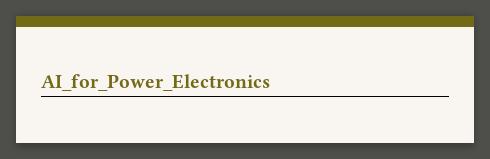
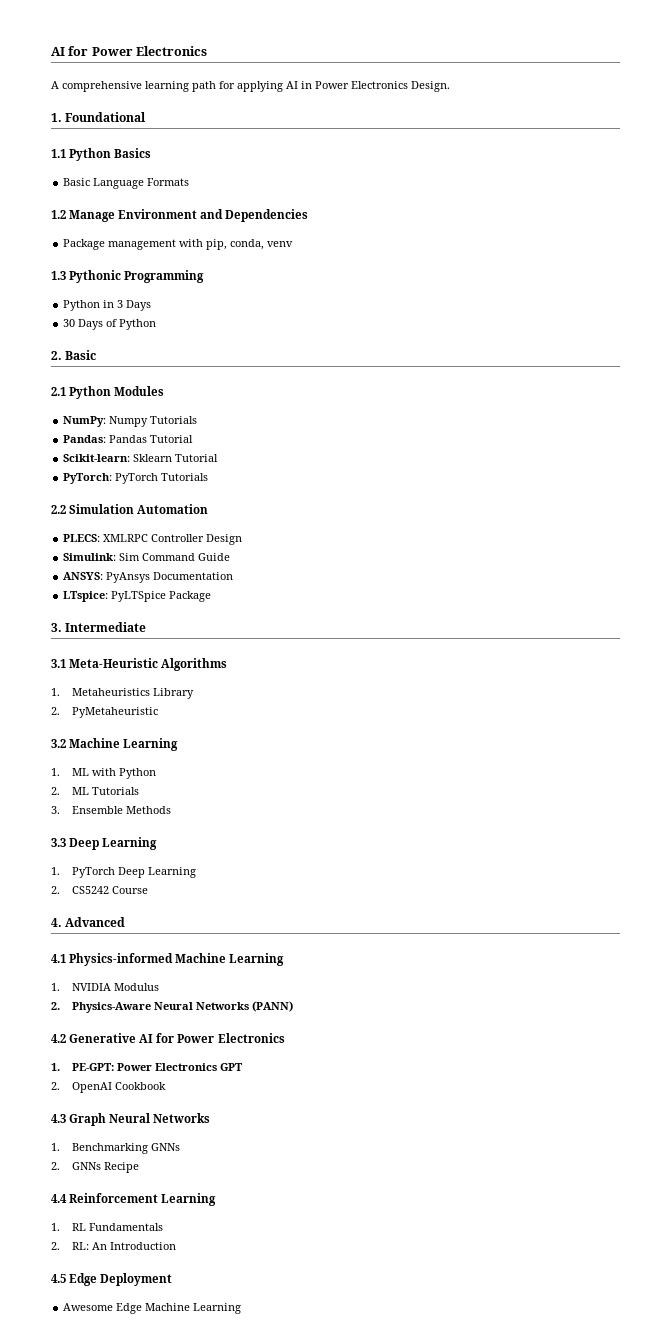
[41,74,270,91] AI_for_Power_Electronics -> [51,46,208,56] [51,81,450,92] [51,112,147,122] [51,148,152,161] [63,178,190,189] [51,209,309,222] [63,239,294,250] [51,270,205,283] [63,300,152,311] [63,319,157,330] [51,350,97,360] [51,386,165,399] [63,416,198,427] [63,435,194,443] [63,454,219,462] [63,473,209,484] [51,504,209,514] [63,534,243,545] [63,553,231,561] [63,572,234,583] [63,591,212,602] [51,622,147,632] [51,658,228,671] [51,688,195,699] [51,707,159,718] [51,738,179,751] [51,768,157,779] [51,787,140,795] [51,806,172,814] [51,837,158,850] [51,867,197,878] [51,886,149,894] [51,917,126,927] [51,953,285,966] [51,983,160,991] [51,1001,294,1013] [51,1033,285,1043] [51,1063,244,1071] [51,1082,167,1093] [51,1113,211,1126] [51,1143,181,1154] [51,1162,140,1173] [51,1193,217,1206] [51,1223,164,1231] [51,1242,177,1250] [51,1273,173,1286] [63,1303,242,1314] AI for Power Electronics // A comprehensive learning path for applying AI in Power Electronics Design. // 1. Foundational // 1.1 Python Basics // Basic Language Formats // 1.2 Manage Environment and Dependencies // Package management with pip, conda, venv // 1.3 Pythonic Programming // Python in 3 Days // 30 Days of Python // 2. Basic // 2.1 Python Modules // NumPy: Numpy Tutorials // Pandas: Pandas Tutorial // Scikit-learn: Sklearn Tutorial // PyTorch: PyTorch Tutorials // 2.2 Simulation Automation // PLECS: XMLRPC Controller Design // Simulink: Sim Command Guide // ANSYS: PyAnsys Documentation // LTspice: PyLTSpice Package // 3. Intermediate // 3.1 Meta-Heuristic Algorithms // 1. Metaheuristics Library // 2. PyMetaheuristic // 3.2 Machine Learning // 1. ML with Python // 2. ML Tutorials // 3. Ensemble Methods // 3.3 Deep Learning // 1. PyTorch Deep Learning // 2. CS5242 Course // 4. Advanced // 4.1 Physics-informed Machine Learning // 1. NVIDIA Modulus // 2. Physics-Aware Neural Networks (PANN) // 4.2 Generative AI for Power Electronics // 1. PE-GPT: Power Electronics GPT // 2. OpenAI Cookbook // 4.3 Graph Neural Networks // 1. Benchmarking GNNs // 2. GNNs Recipe // 4.4 Reinforcement Learning // 1. RL Fundamentals // 2. RL: An Introduction // 4.5 Edge Deployment // Awesome Edge Machine Learning

